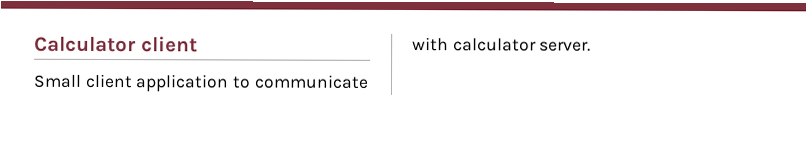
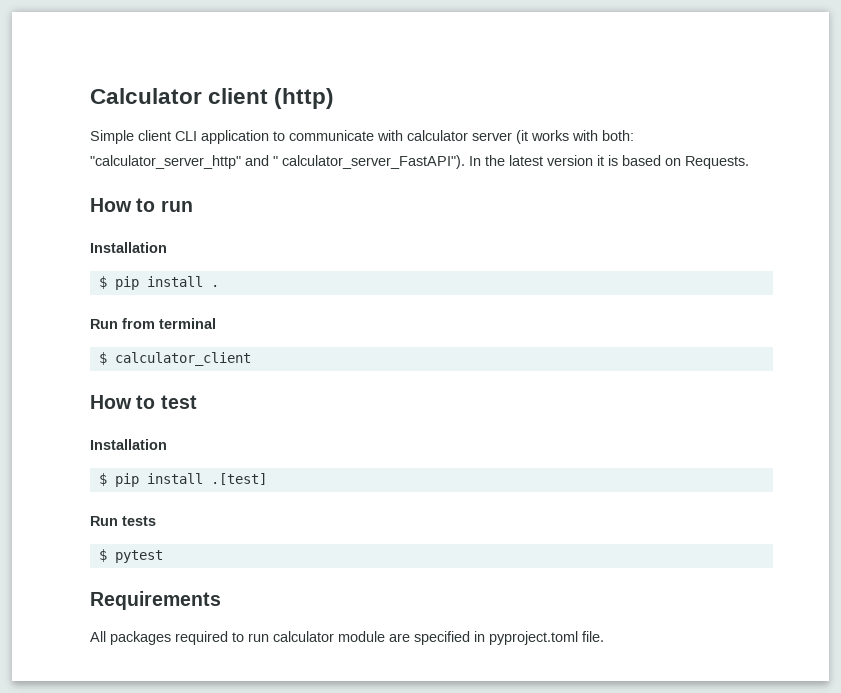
[33,73,133,89] // Small client -> [274,88,335,109] [90,130,197,144] (http) // Simple client CLI
[539,41,592,52] server. -> [472,130,634,144] [90,155,749,169] [90,198,193,212] [90,242,167,253] [98,276,219,290] [90,318,216,329] [98,352,251,366] [90,395,197,409] [90,439,167,450] [98,473,267,487] [90,516,156,526] [98,549,163,563] [90,591,221,610] [90,631,604,645] server (it works with both: "calculator_server_http" and " calculator_server_FastAPI"). In the latest version it is based on Requests. // How to run // Installation // $ pip install . // Run from terminal // $ calculator_client // How to test // Installation // $ pip install .[test] // Run tests // $ pytest // Requirements // All packages required to run calculator module are specified in pyproject.toml file.

